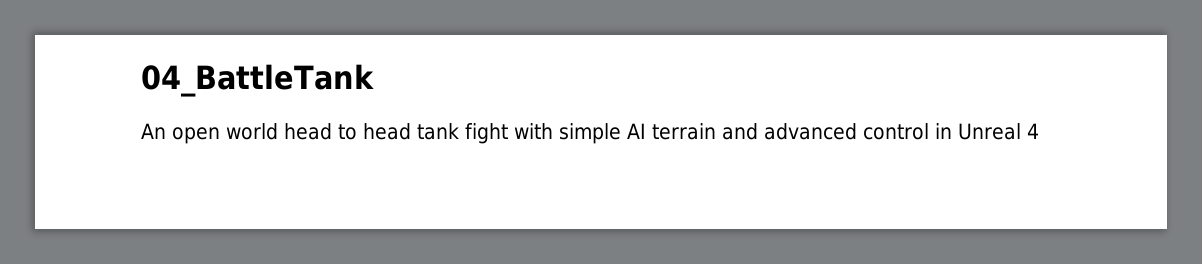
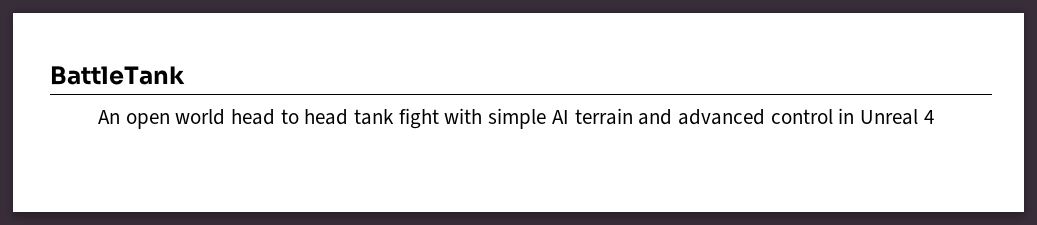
[141,64,374,97] 04_BattleTank -> [50,66,185,85] BattleTank

